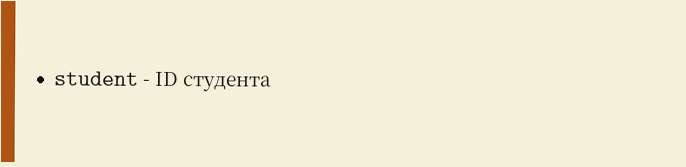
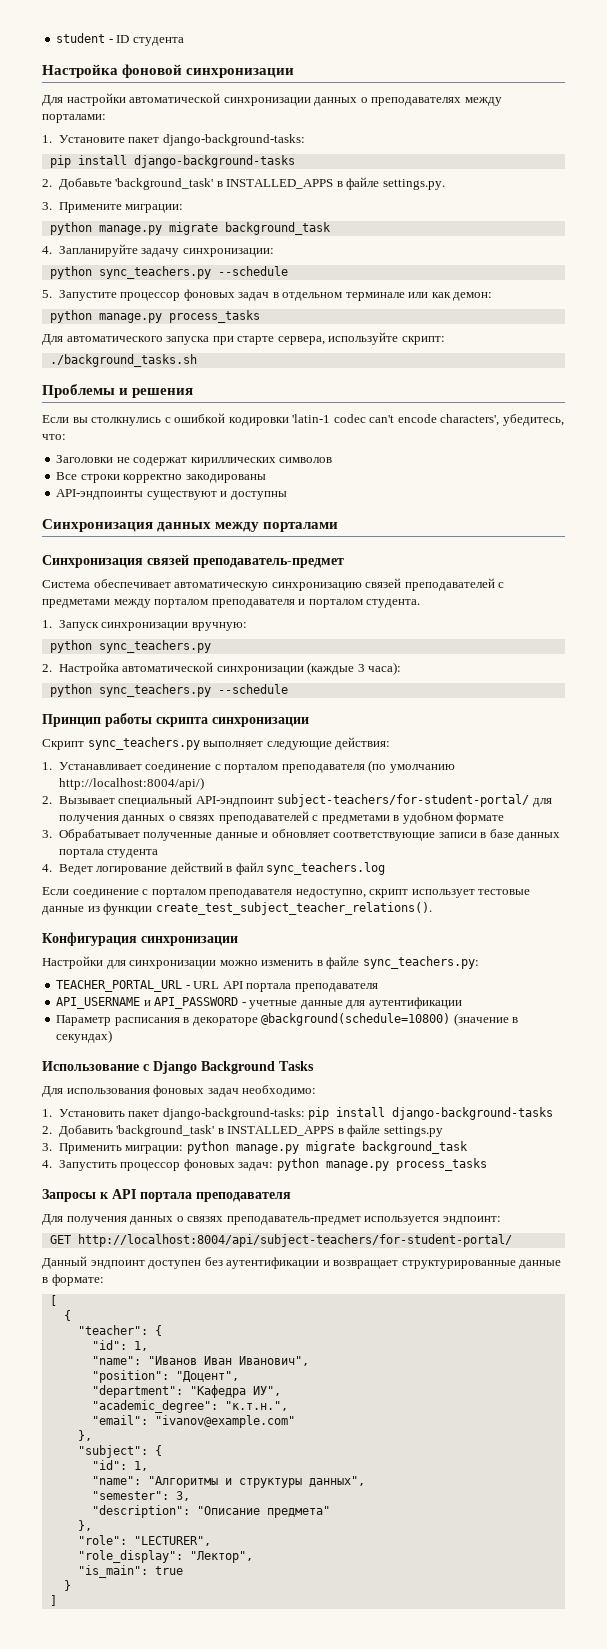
(273, 83) none -> [42,64,295,78] [42,93,502,106] [42,114,106,123] [42,134,305,146] [49,155,295,168] [42,177,445,190] [42,202,184,213] [49,222,331,235] [42,244,274,257] [49,266,288,279] [42,289,493,301] [49,310,260,323] [42,332,445,345] [49,354,197,367] [42,384,194,398] [42,413,564,426] [42,434,66,440] [56,455,333,466] [56,472,266,483] [56,489,287,500] [42,519,339,532] [42,554,344,568] [42,578,505,591] [42,599,421,608] [42,620,247,631] [49,640,211,653] [42,662,402,675] [49,684,288,697] [42,713,309,727] [42,737,391,750] [42,760,455,773] [58,777,204,790] [42,794,552,807] [58,811,505,824] [42,829,561,841] [58,849,159,858] [42,862,386,875] [42,887,531,898] [42,902,432,915] [42,932,238,946] [42,956,479,969] [56,980,378,992] [56,997,462,1009] [56,1013,519,1026] [56,1030,113,1043] [42,1061,314,1074] [42,1085,317,1097] [42,1107,554,1120] [42,1124,443,1137] [42,1141,468,1154] [42,1158,487,1171] [42,1189,291,1202] [42,1214,501,1225] [49,1234,512,1247] [42,1256,562,1269] [42,1274,104,1286] [49,1295,57,1306] [63,1310,71,1321] [77,1325,162,1336] [91,1340,148,1351] [91,1356,309,1366] [91,1370,239,1383] [91,1385,281,1398] [91,1400,288,1413] [91,1415,295,1428] [77,1430,92,1441] [77,1445,162,1458] [91,1460,148,1471] [91,1476,365,1488] [91,1491,190,1501] [91,1505,330,1518] [77,1520,92,1531] [77,1535,211,1546] [77,1550,253,1563] [77,1565,183,1578] [63,1580,71,1591] [49,1595,57,1606] // Настройка фоновой синхронизации // Для настройки автоматической синхронизации данных о преподавателях между порталами: // 1. Установите пакет django-background-tasks: // pip install django-background-tasks // 2. Добавьте 'background_task' в INSTALLED_APPS в файле settings.py. // 3. Примените миграции: // python manage.py migrate background_task // 4. Запланируйте задачу синхронизации: // python sync_teachers.py --schedule // 5. Запустите процессор фоновых задач в отдельном терминале или как демон: // python manage.py process_tasks // Для автоматического запуска при старте сервера, используйте скрипт: // ./background_tasks.sh // Проблемы и решения // Если вы столкнулись с ошибкой кодировки 'latin-1 codec can't encode characters', убедитесь, что: // Заголовки не содержат кириллических символов // Все строки корректно закодированы // API-эндпоинты существуют и доступны // Синхронизация данных между порталами // Синхронизация связей преподаватель-предмет // Система обеспечивает автоматическую синхронизацию связей преподавателей с предметами между порталом преподавателя и порталом студента. // 1. Запуск синхронизации вручную: // python sync_teachers.py // 2. Настройка автоматической синхронизации (каждые 3 часа): // python sync_teachers.py --schedule // Принцип работы скрипта синхронизации // Скрипт sync_teachers.py выполняет следующие действия: // 1. Устанавливает соединение с порталом преподавателя (по умолчанию http://localhost:8004/api/) // 2. Вызывает специальный API-эндпоинт subject-teachers/for-student-portal/ для получения данных о связях преподавателей с предметами в удобном формате // 3. Обрабатывает полученные данные и обновляет соответствующие записи в базе данных портала студента // 4. Ведет логирование действий в файл sync_teachers.log // Если соединение с порталом преподавателя недоступно, скрипт использует тестовые данные из функции create_test_subject_teacher_relations(). // Конфигурация синхронизации // Настройки для синхронизации можно изменить в файле sync_teachers.py: // TEACHER_PORTAL_URL - URL API портала преподавателя // API_USERNAME и API_PASSWORD - учетные данные для аутентификации // Параметр расписания в декораторе @background(schedule=10800) (значение в секундах) // Использование с Django Background Tasks // Для использования фоновых задач необходимо: // 1. Установить пакет django-background-tasks: pip install django-background-tasks // 2. Добавить 'background_task' в INSTALLED_APPS в файле settings.py // 3. Применить миграции: python manage.py migrate background_task // 4. Запустить процессор фоновых задач: python manage.py process_tasks // Запросы к API портала преподавателя // Для получения данных о связях преподаватель-предмет используется эндпоинт: // GET http://localhost:8004/api/subject-teachers/for-student-portal/ // Данный эндпоинт доступен без аутентификации и возвращает структурированные данные в формате: // [ // { // "teacher": { // "id": 1, // "name": "Иванов Иван Иванович", // "position": "Доцент", // "department": "Кафедра ИУ", // "academic_degree": "к.т.н.", // "email": "ivanov@example.com" // }, // "subject": { // "id": 1, // "name": "Алгоритмы и структуры данных", // "semester": 3, // "description": "Описание предмета" // }, // "role": "LECTURER", // "role_display": "Лектор", // "is_main": true // } // ]

